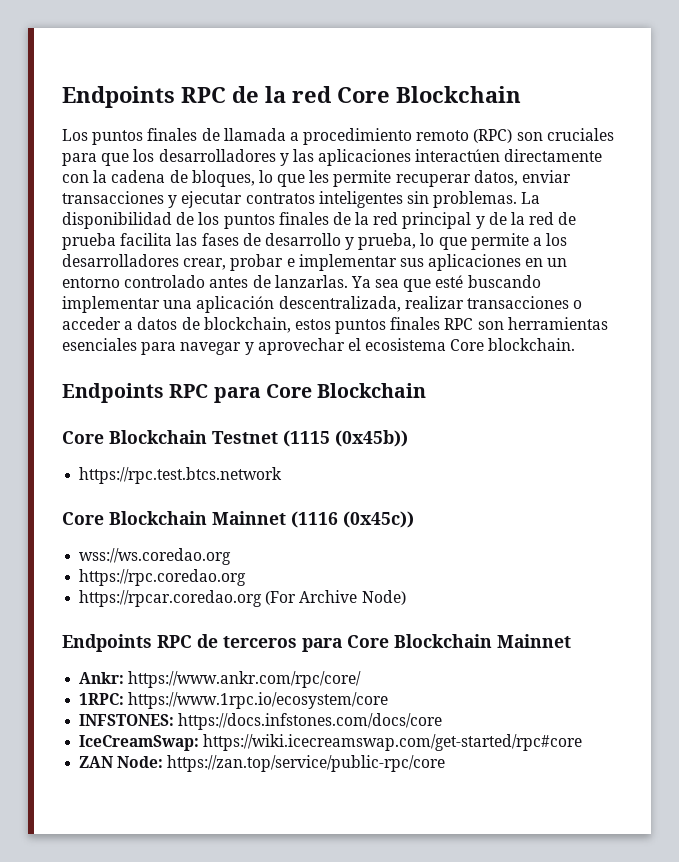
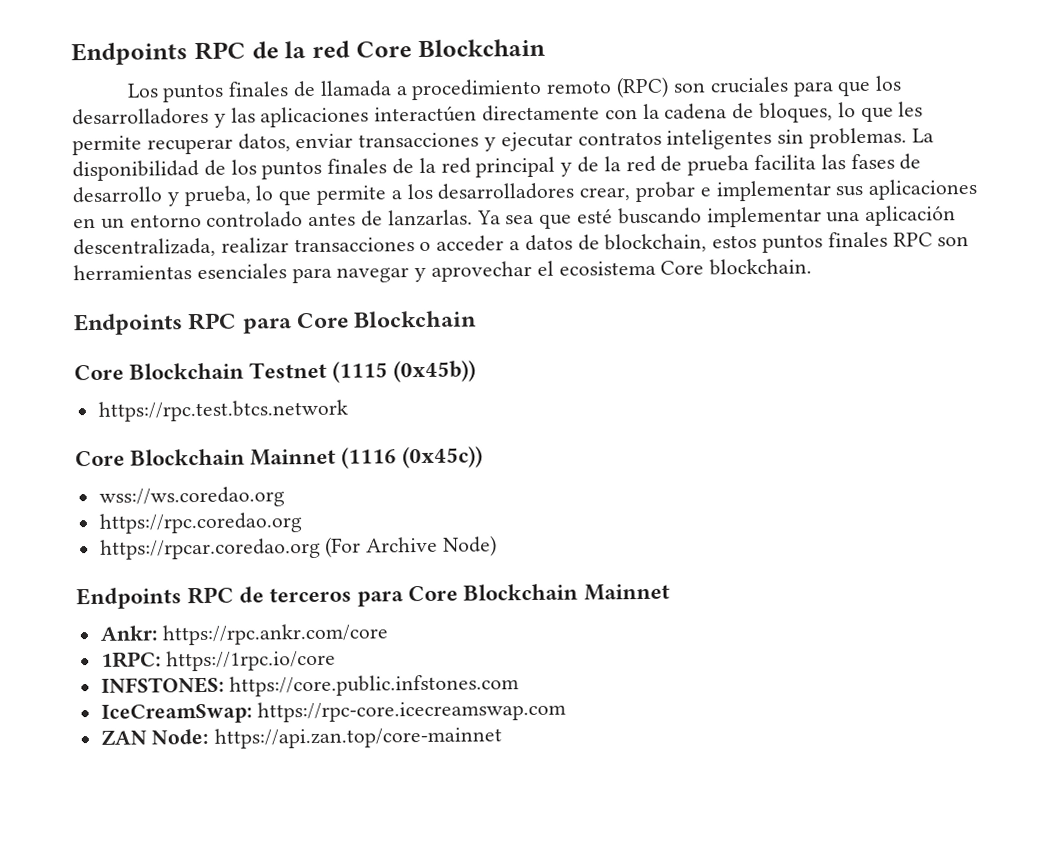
[128,671,362,688] https://www.ankr.com/rpc/core/ -> [162,623,390,646] https://rpc.ankr.com/core
[128,692,389,709] https://www.1rpc.io/ecosystem/core -> [166,649,337,672] https://1rpc.io/core
[178,713,443,730] https://docs.infstones.com/docs/core -> [229,674,520,697] https://core.public.infstones.com
[203,734,583,751] https://wiki.icecreamswap.com/get-started/rpc#core -> [257,699,567,723] https://rpc-core.icecreamswap.com
[167,755,446,772] https://zan.top/service/public-rpc/core -> [214,726,503,749] https://api.zan.top/core-mainnet

